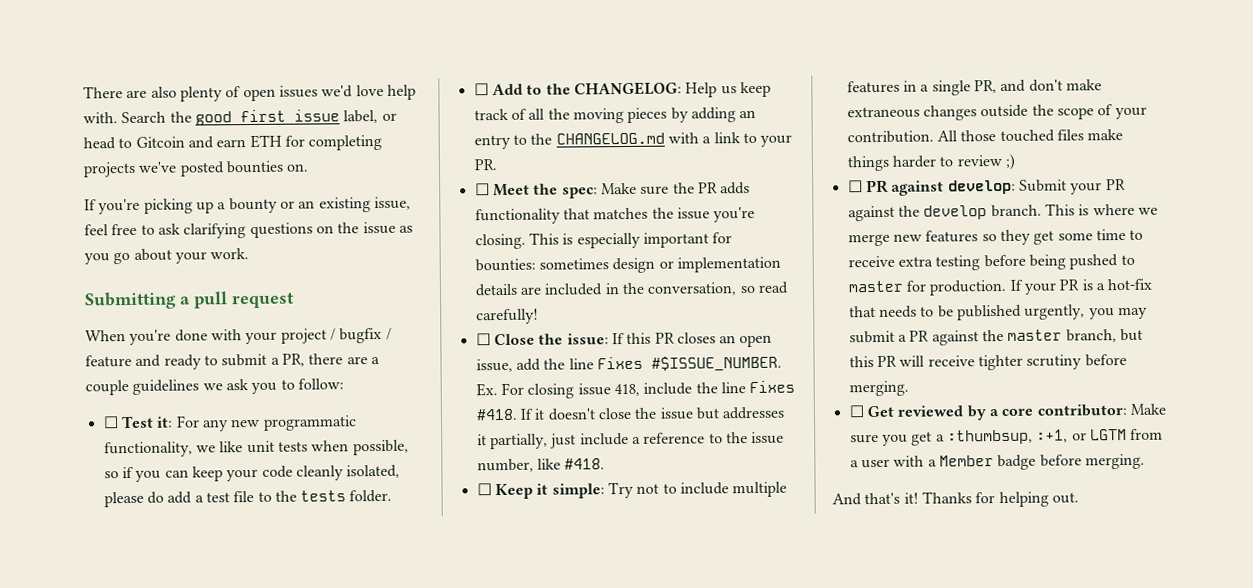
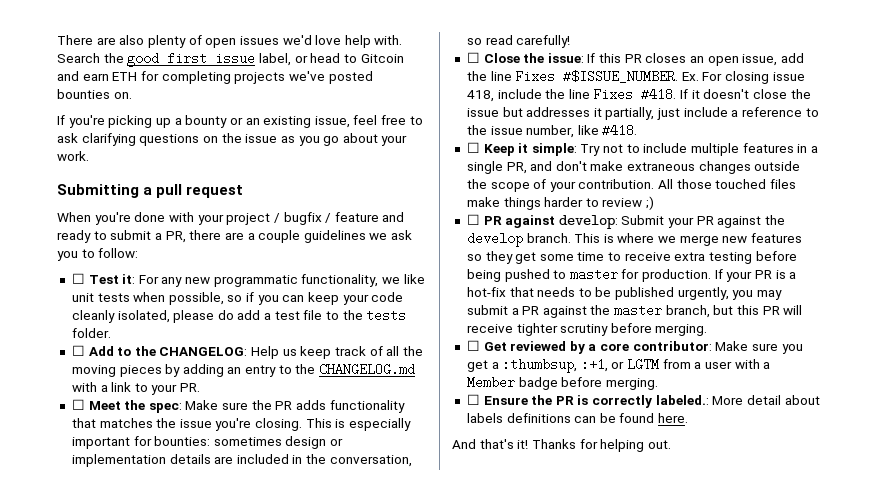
(1145, 461) none -> [466,394,820,408] [466,413,689,423] // ☐ Ensure the PR is correctly labeled.: More detail about labels definitions can be found here.

